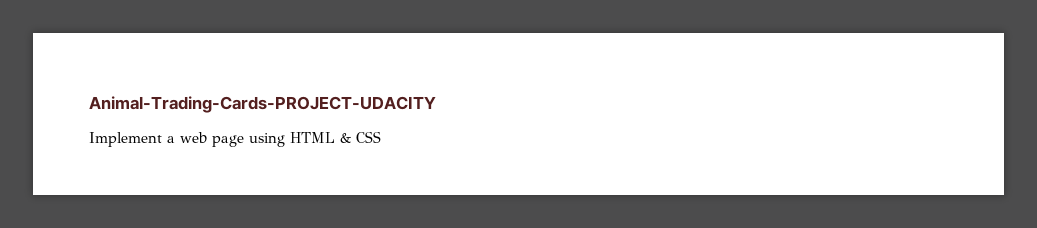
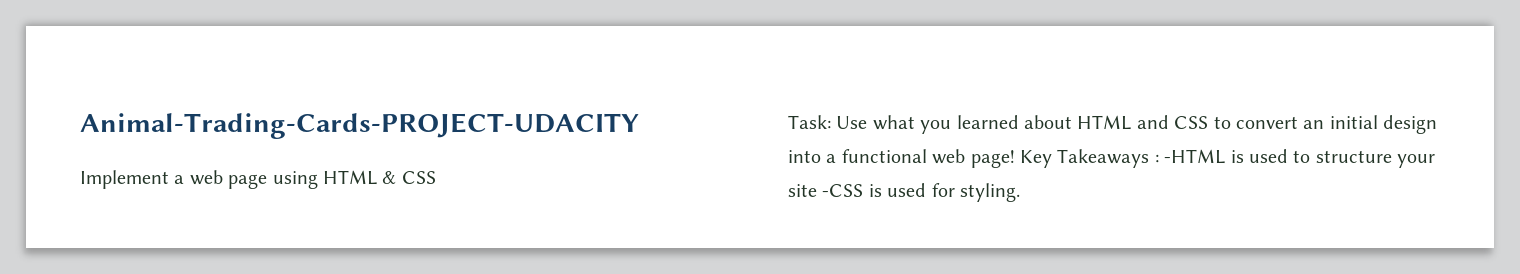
(381, 137) none -> [788,115,1438,134] [788,149,1436,168] [788,183,1020,202] // Task: Use what you learned about HTML and CSS to convert an initial design into a functional web page! Key Takeaways : -HTML is used to structure your site -CSS is used for styling.

